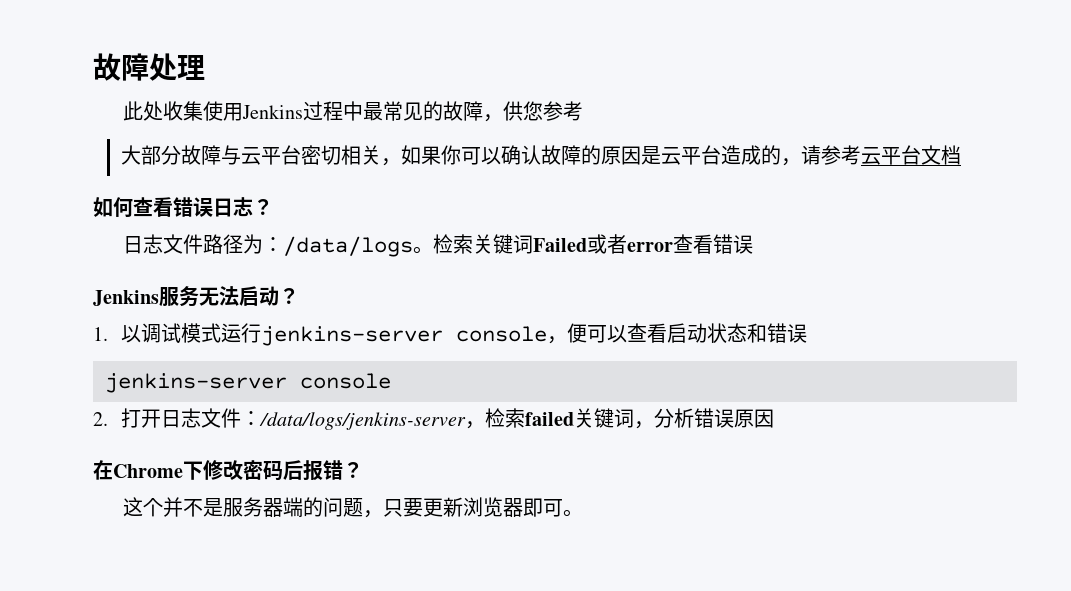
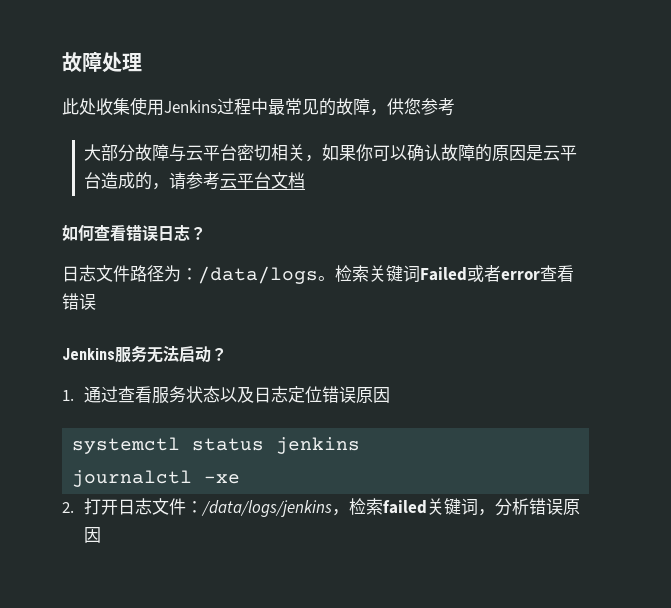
[121,323,808,346] [105,373,391,393] 以调试模式运行jenkins-server console，便可以查看启动状态和错误 // jenkins-server console -> [84,386,391,404] [72,437,361,454] [72,470,241,487] 通过查看服务状态以及日志定位错误原因 // systemctl status jenkins // journalctl -xe
[259,412,467,430] /data/logs/jenkins-server -> [201,500,333,517] /data/logs/jenkins
[93,460,363,481] [122,497,583,518] // 在Chrome下修改密码后报错？ // 这个并不是服务器端的问题，只要更新浏览器即可。 -> (102, 535) none

